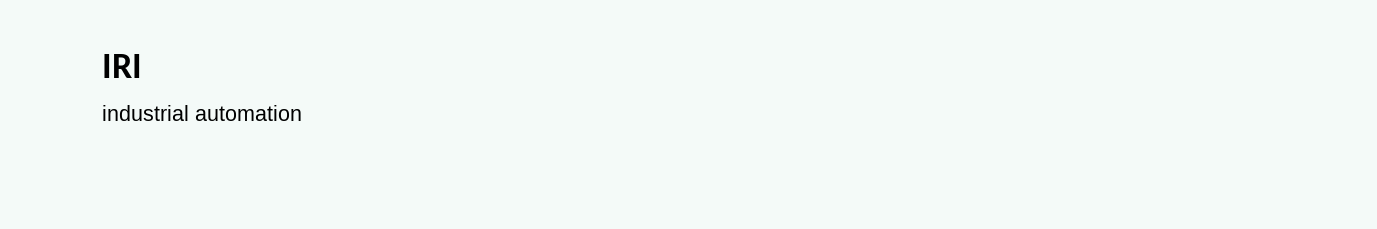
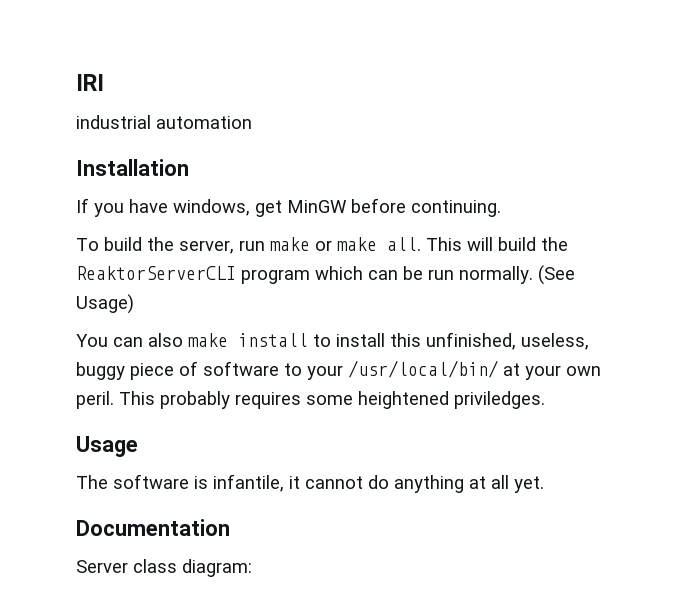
(302, 113) none -> [76,159,189,176] [76,198,501,217] [76,237,568,254] [76,265,575,285] [76,294,134,314] [76,332,589,350] [76,360,601,380] [76,391,545,409] [76,436,138,457] [76,474,544,493] [76,519,230,536] [76,559,252,577] // Installation // If you have windows, get MinGW before continuing. // To build the server, run make or make all. This will build the ReaktorServerCLI program which can be run normally. (See Usage) // You can also make install to install this unfinished, useless, buggy piece of software to your /usr/local/bin/ at your own peril. This probably requires some heightened priviledges. // Usage // The software is infantile, it cannot do anything at all yet. // Documentation // Server class diagram:

